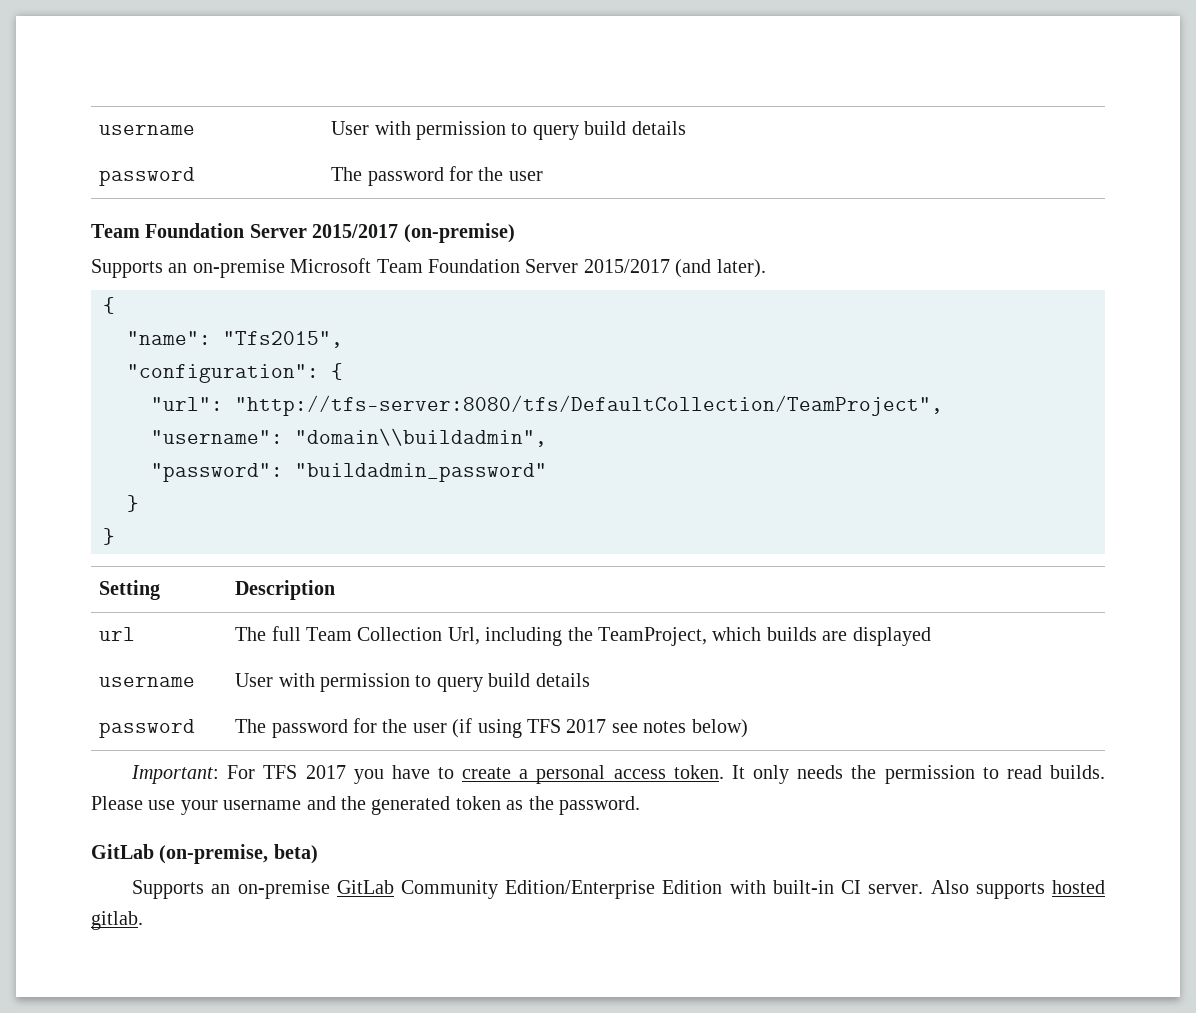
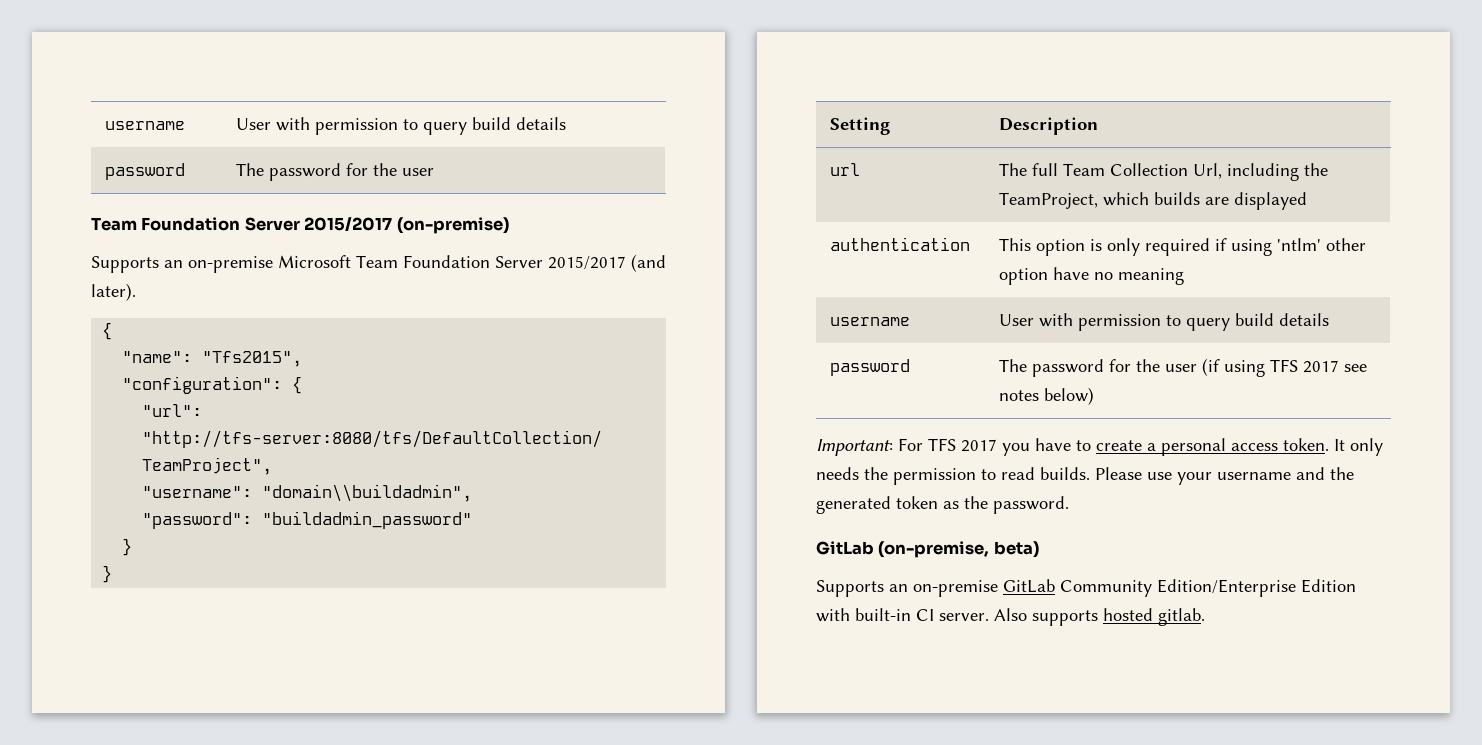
(931, 636) none -> [830,237,971,251] [999,238,1367,256] [999,267,1185,285] // authentication | This option is only required if using 'ntlm' other option have no meaning

